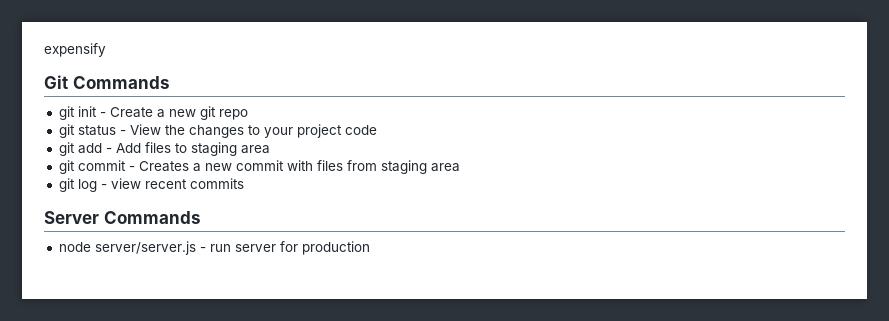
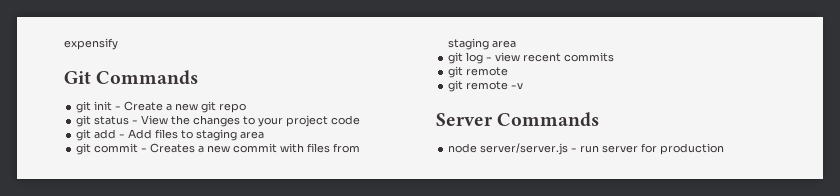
(244, 183) none -> [448,66,509,78] [448,80,524,92] // git remote // git remote -v

